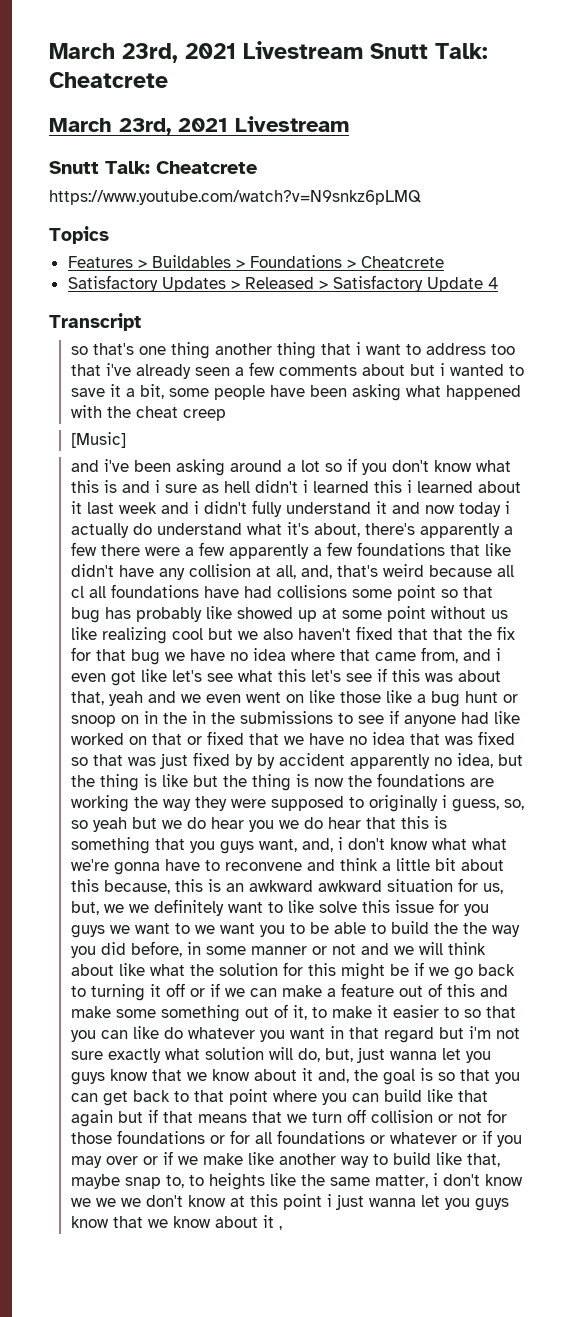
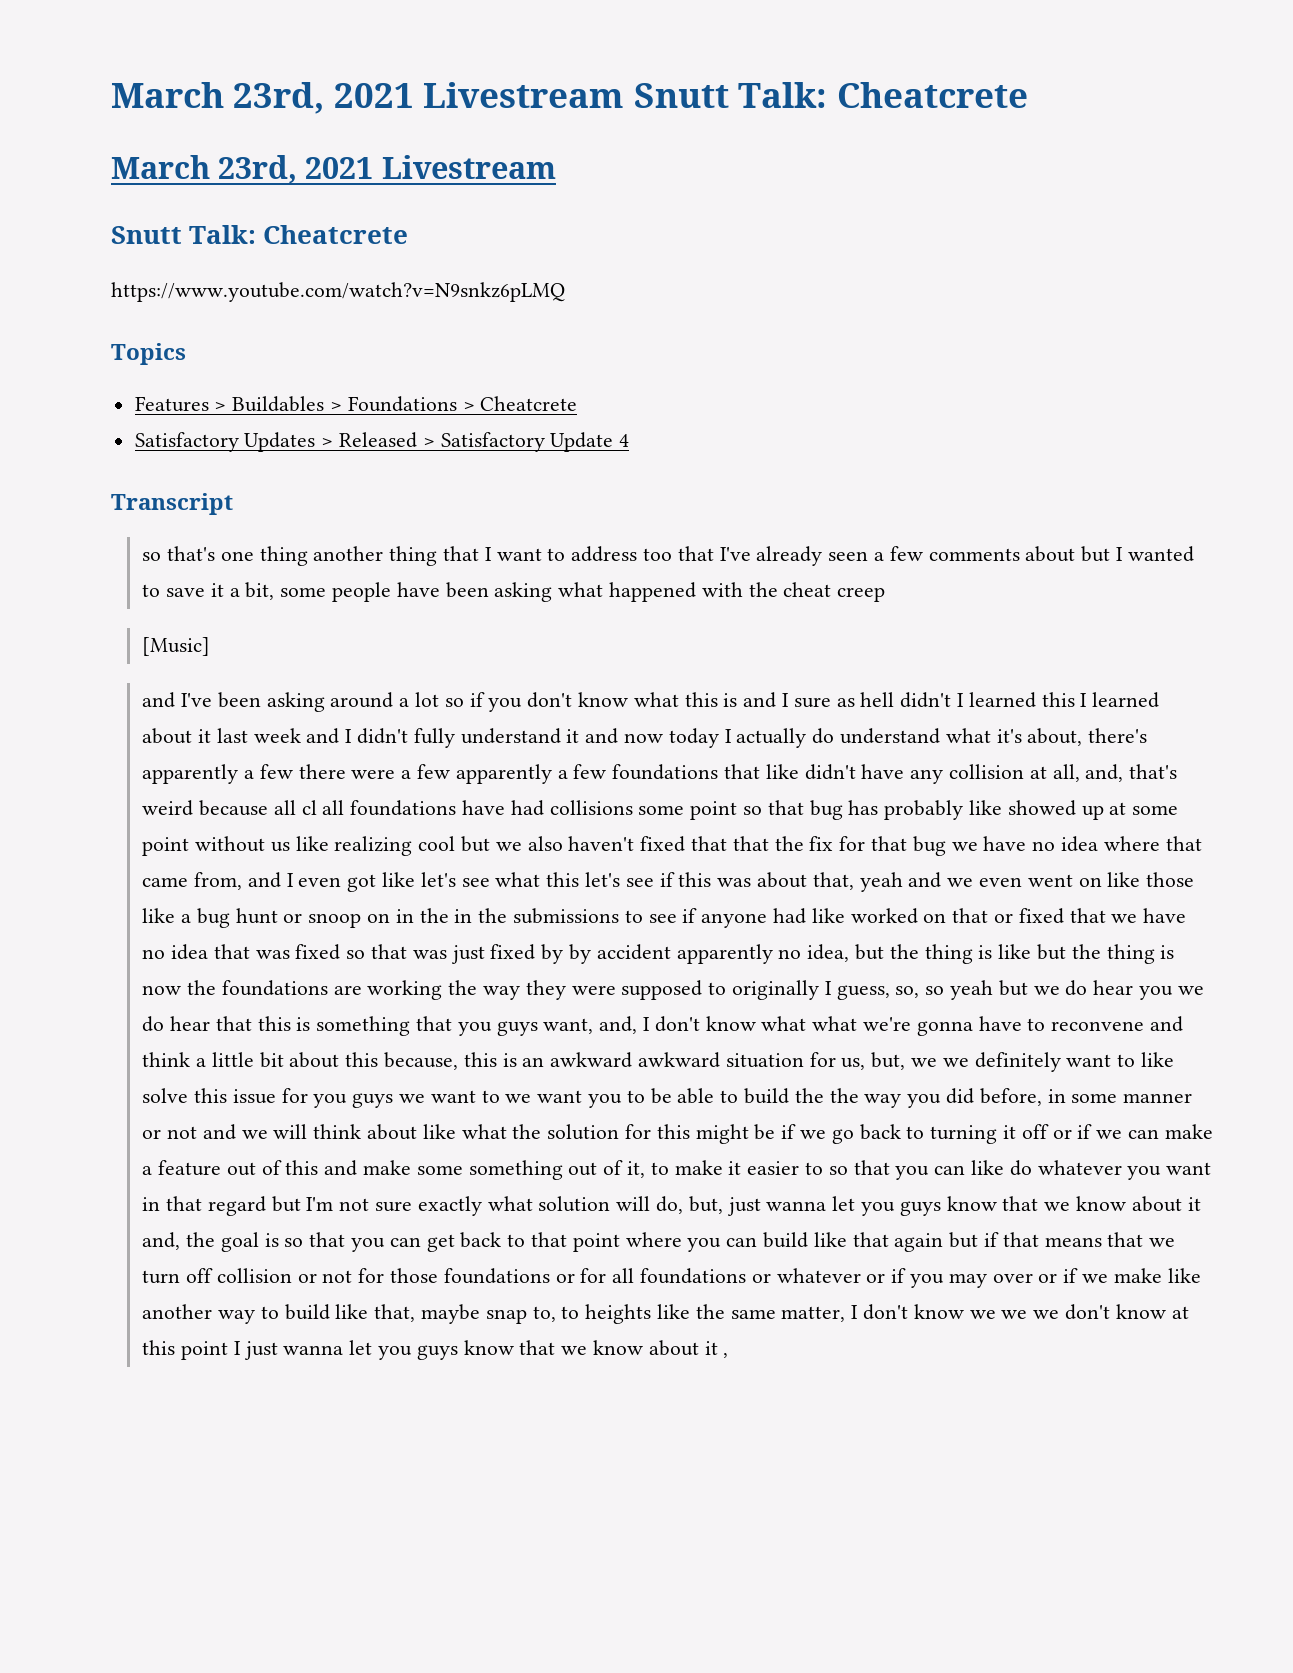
[355,342,361,355] i -> [484,547,492,561] I
[105,363,131,376] i've -> [719,547,751,561] I've
[439,363,445,376] i -> [1115,547,1123,561] I
[103,459,129,472] i've -> [180,693,212,707] I've
[154,480,160,493] i -> [781,693,789,707] I
[302,480,308,493] i -> [956,693,964,707] I
[406,480,412,493] i -> [1080,693,1088,707] I
[193,501,199,514] i -> [345,729,353,743] I
[504,501,510,514] i -> [724,729,732,743] I
[495,648,501,661] i -> [286,873,294,887] I
[441,795,447,808] i -> [824,981,832,995] I
[337,837,343,850] i -> [642,1017,650,1031] I
[468,1026,491,1039] i'm -> [306,1197,334,1211] I'm
[432,1173,438,1186] i -> [851,1305,859,1319] I
[326,1194,332,1207] i -> [233,1341,241,1355] I

